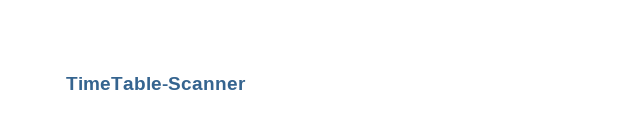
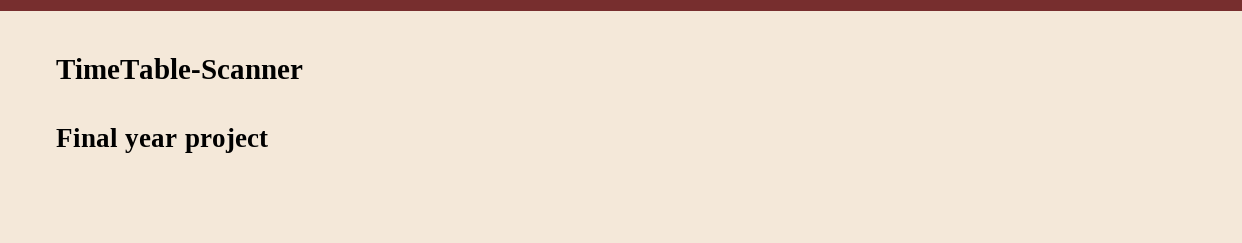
(246, 83) none -> [56,128,268,153] // Final year project

